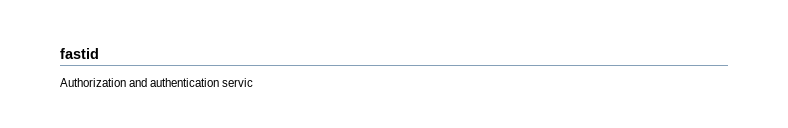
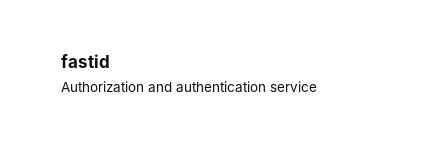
[222,78,254,87] servic -> [270,81,317,92] service

